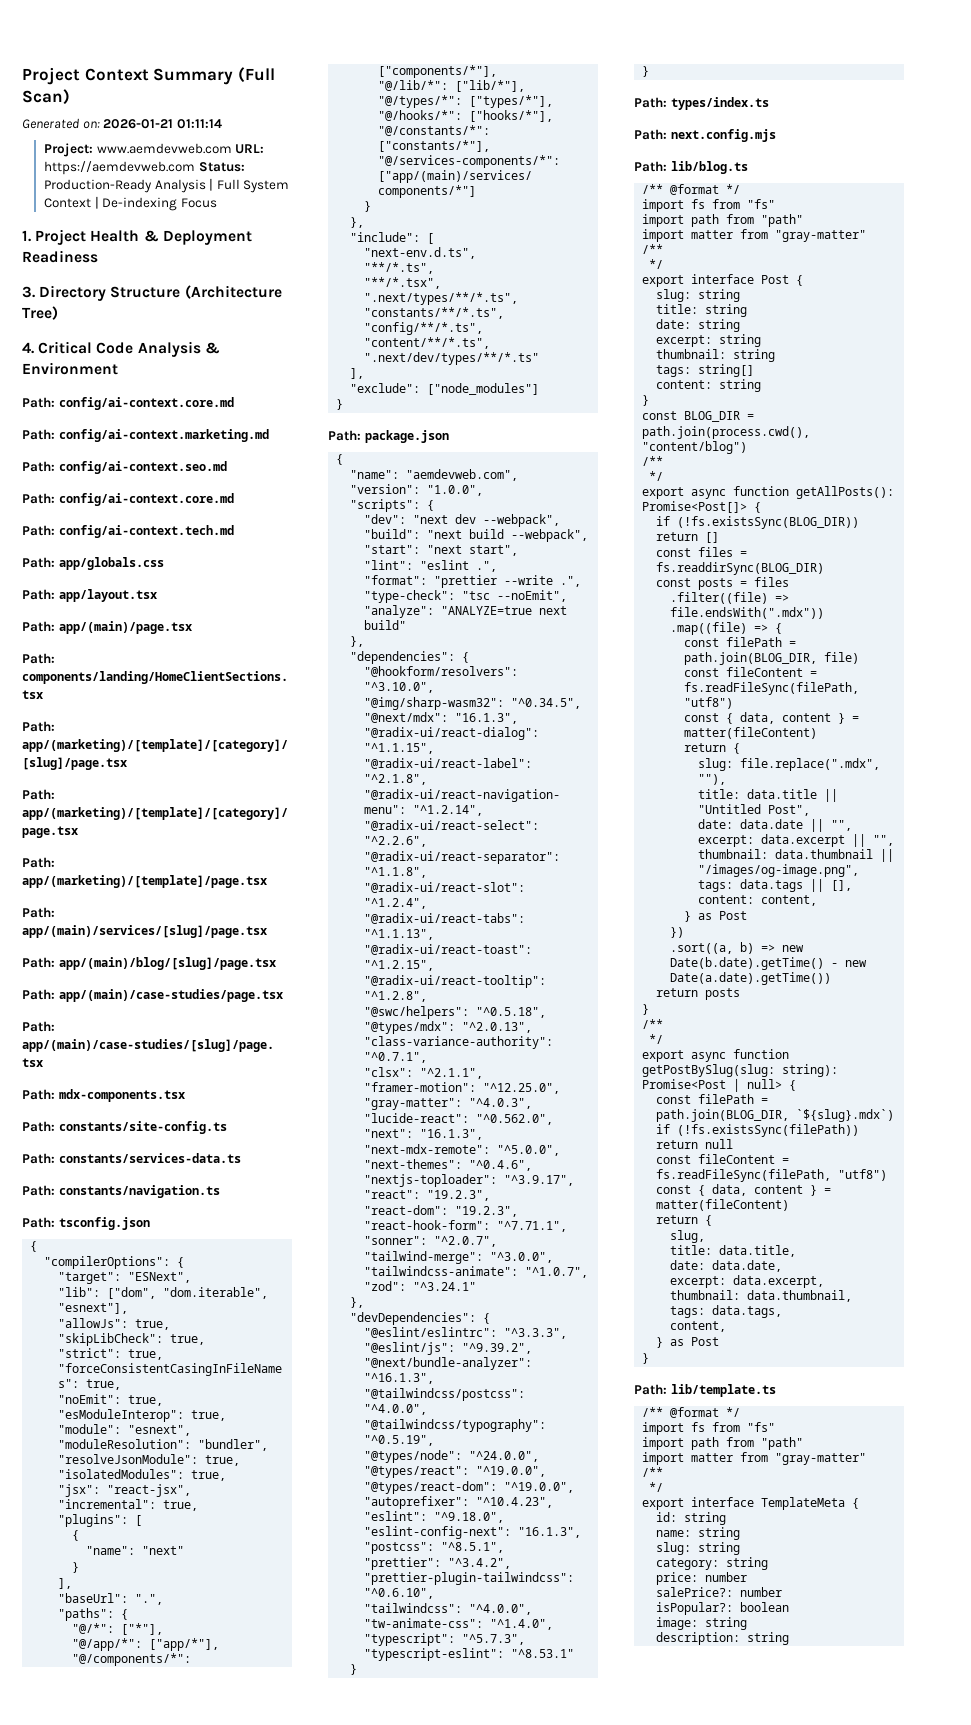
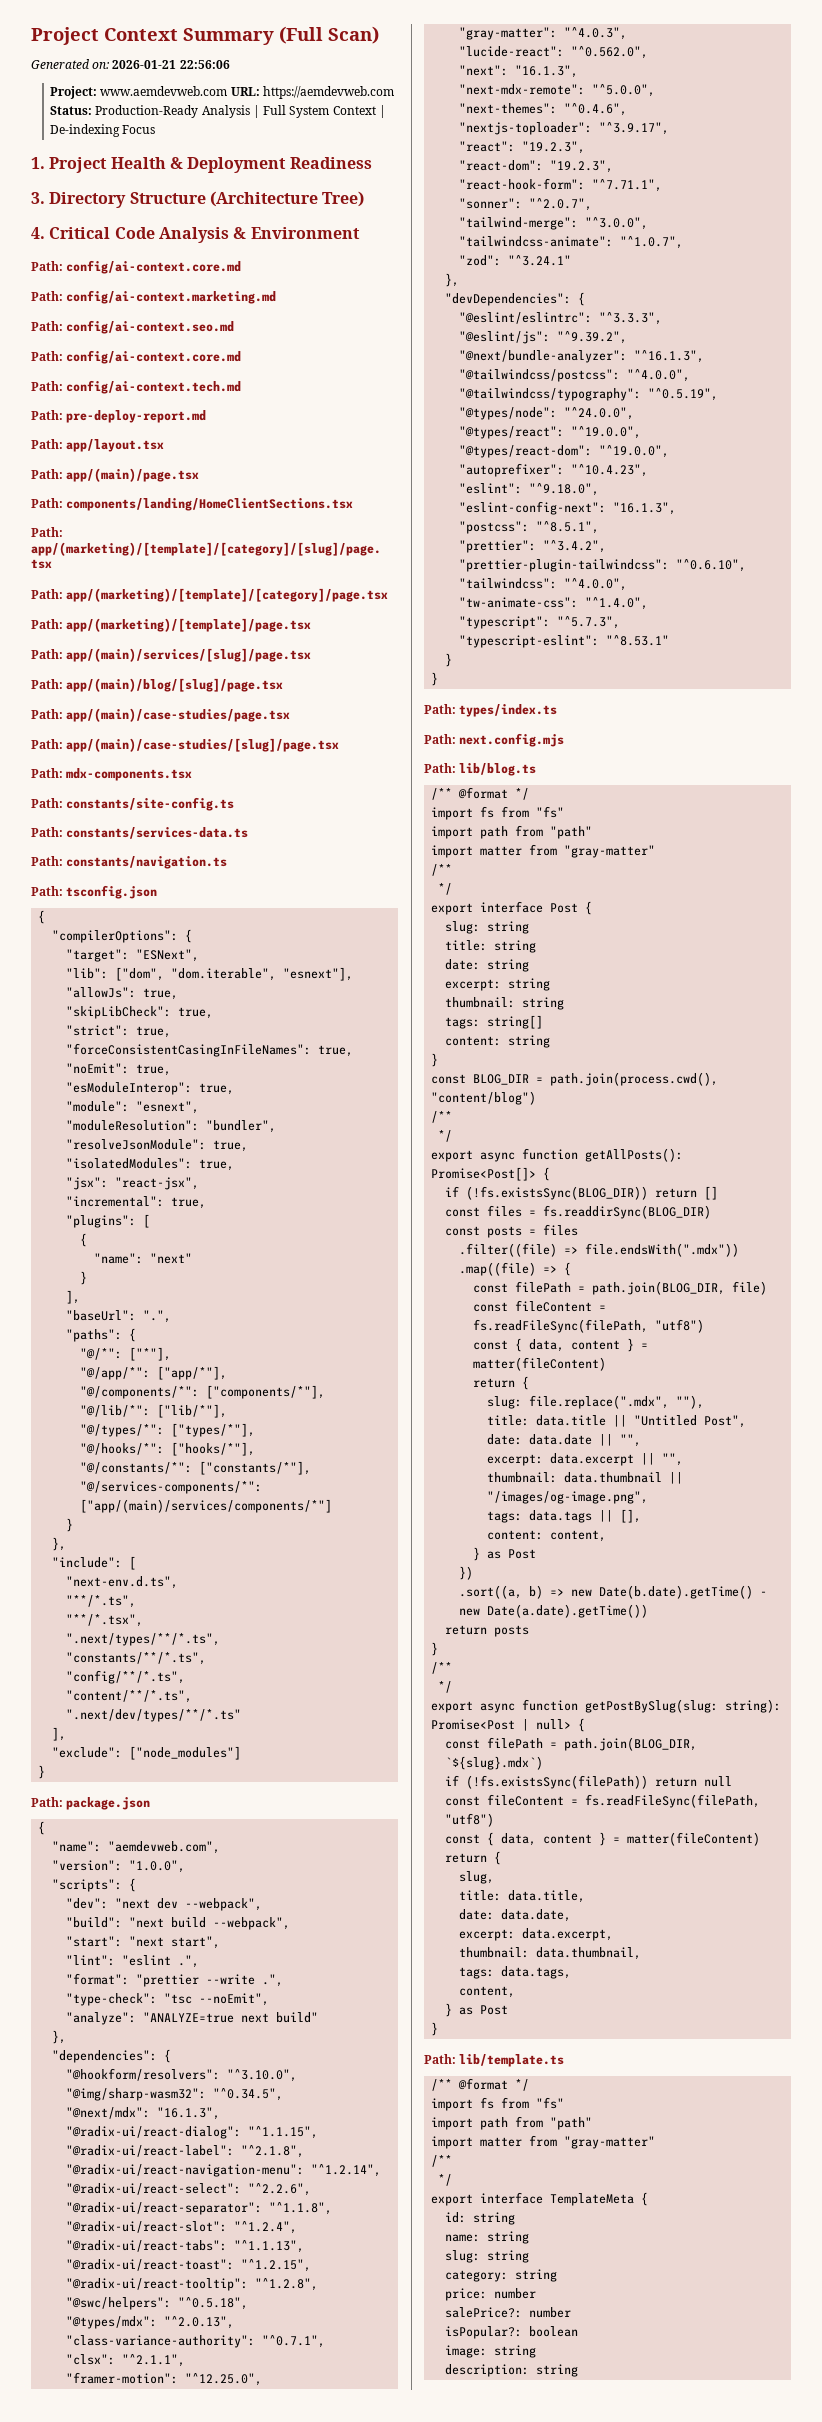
[176,119,222,129] 01:11:14 -> [179,60,230,69] 22:56:06
[58,557,164,570] app/globals.css -> [66,410,207,423] pre-deploy-report.md

